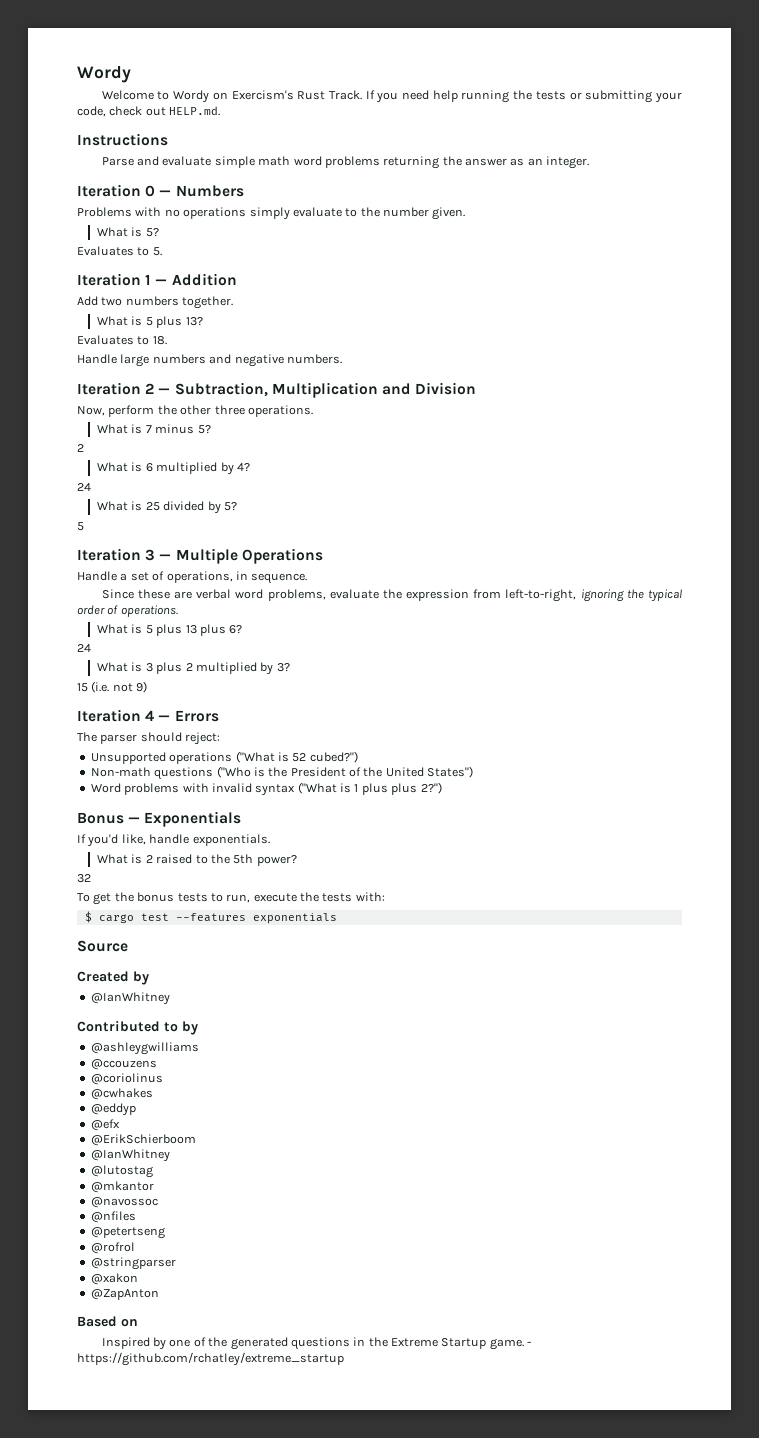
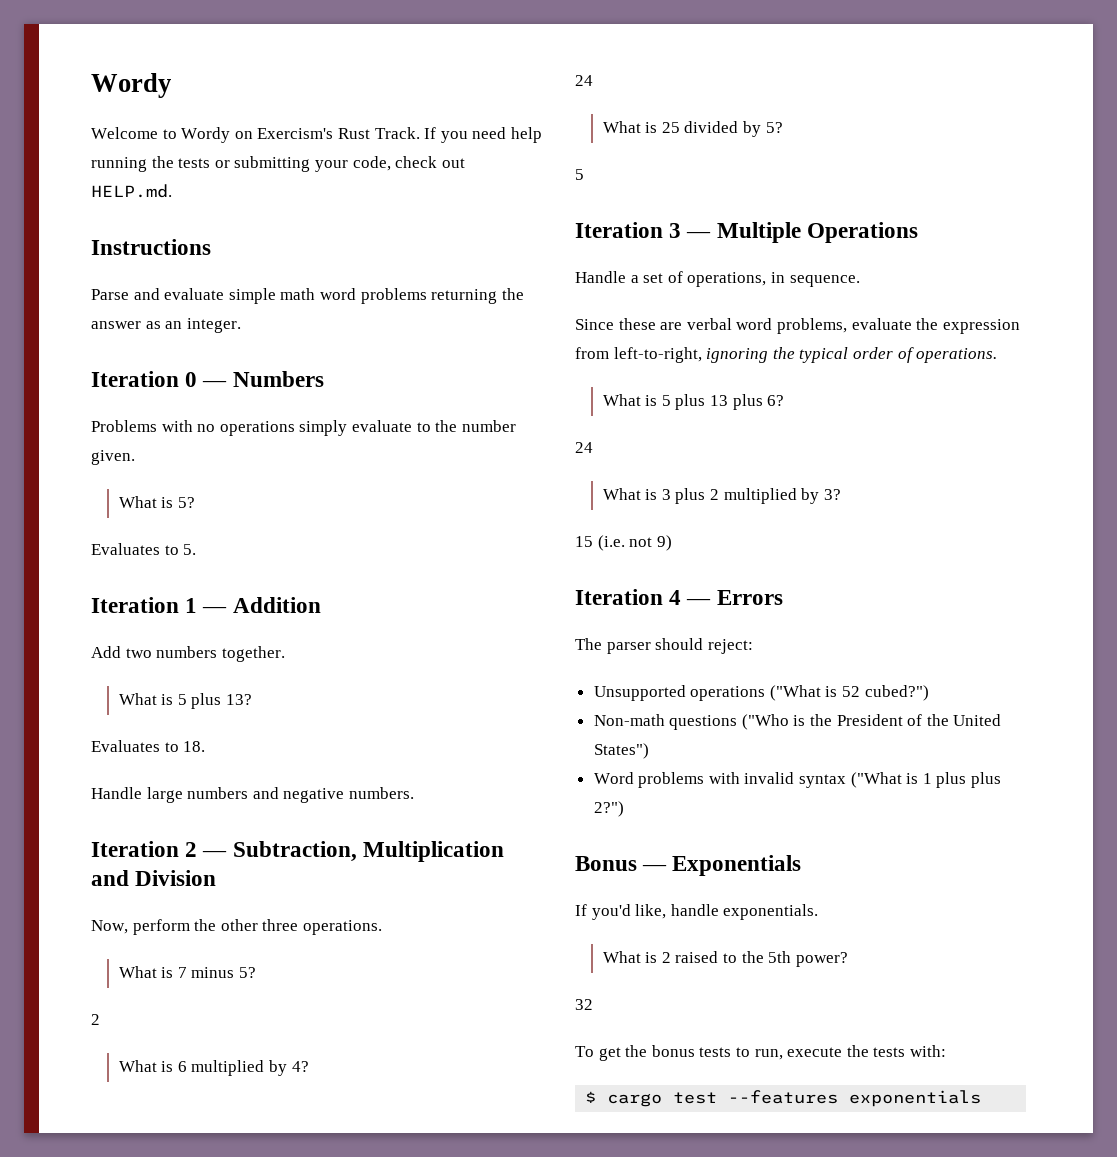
[77,940,128,952] [77,971,149,985] [90,992,170,1005] [77,1021,198,1035] [90,1042,199,1055] [90,1059,157,1070] [90,1073,163,1085] [90,1088,153,1100] [90,1103,136,1116] [90,1119,120,1131] [90,1134,196,1146] [90,1149,170,1162] [90,1165,153,1178] [90,1181,154,1193] [90,1197,158,1208] [90,1211,136,1223] [90,1227,165,1239] [90,1242,135,1254] [90,1257,176,1270] [90,1273,138,1285] [90,1289,159,1300] [77,1316,138,1327] [101,1337,532,1350] [77,1352,344,1366] // Source // Created by // @IanWhitney // Contributed to by // @ashleygwilliams // @ccouzens // @coriolinus // @cwhakes // @eddyp // @efx // @ErikSchierboom // @IanWhitney // @lutostag // @mkantor // @navossoc // @nfiles // @petertseng // @rofrol // @stringparser // @xakon // @ZapAnton // Based on // Inspired by one of the generated questions in the Extreme Startup game. - https://github.com/rchatley/extreme_startup -> (982, 1098) none

